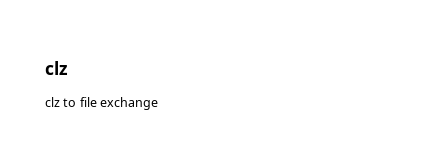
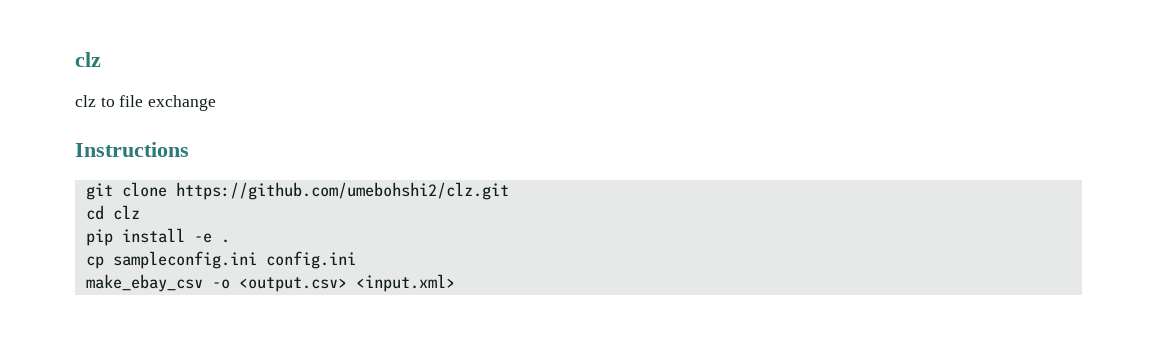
(159, 103) none -> [75,142,189,157] [85,182,509,200] [85,205,140,220] [85,228,230,246] [85,251,356,269] [85,274,455,292] // Instructions // git clone https://github.com/umebohshi2/clz.git // cd clz // pip install -e . // cp sampleconfig.ini config.ini // make_ebay_csv -o <output.csv> <input.xml>

